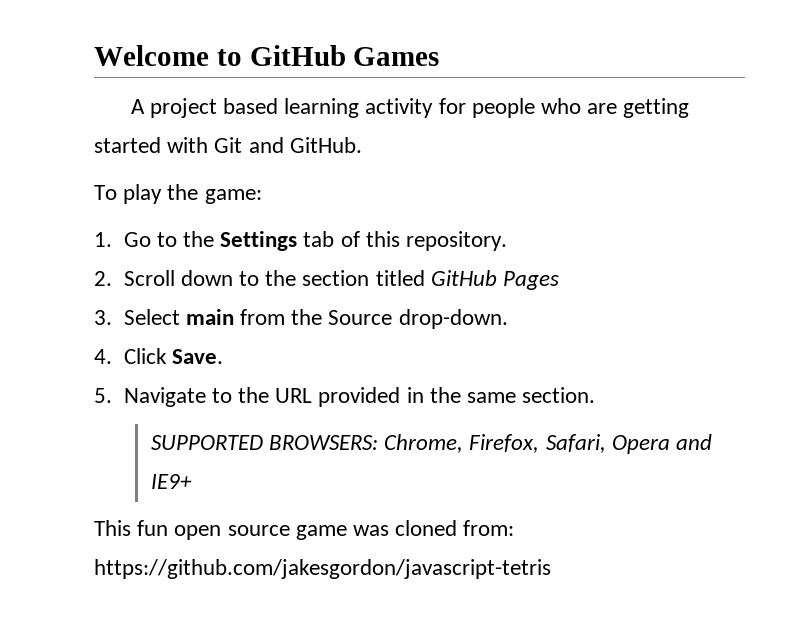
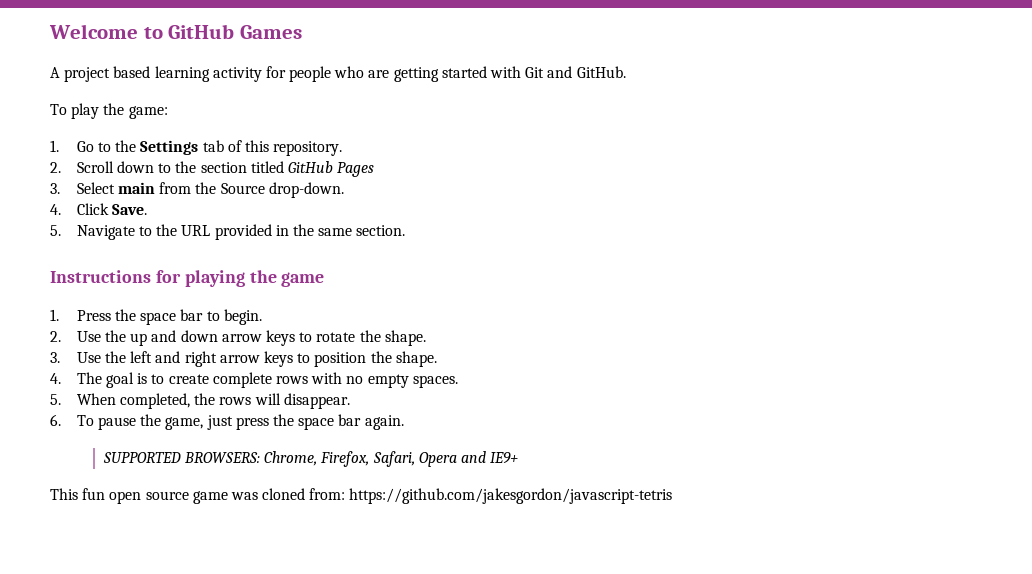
(596, 395) none -> [50,270,325,287] [50,309,262,325] [50,330,426,346] [50,351,437,367] [50,372,458,388] [50,393,350,409] [50,414,404,430] // Instructions for playing the game // 1. Press the space bar to begin. // 2. Use the up and down arrow keys to rotate the shape. // 3. Use the left and right arrow keys to position the shape. // 4. The goal is to create complete rows with no empty spaces. // 5. When completed, the rows will disappear. // 6. To pause the game, just press the space bar again.

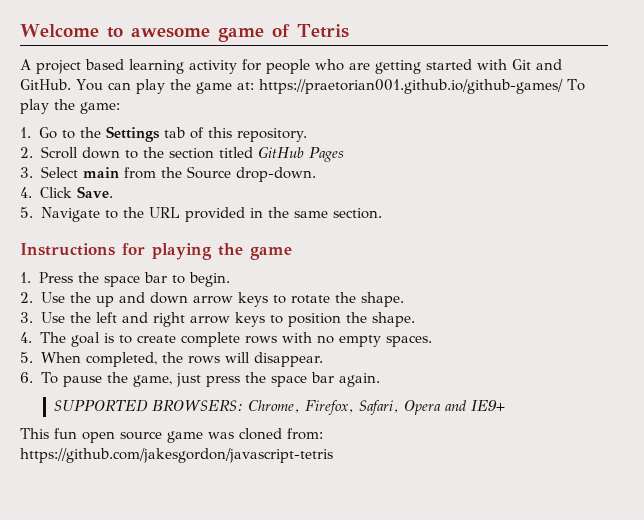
[168,24,303,39] GitHub Games -> [130,24,349,42] awesome game of Tetris
(626, 72) // -> [76,79,563,94] You can play the game at: https://praetorian001.github.io/github-games/

